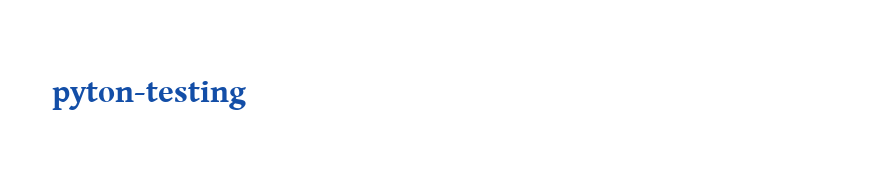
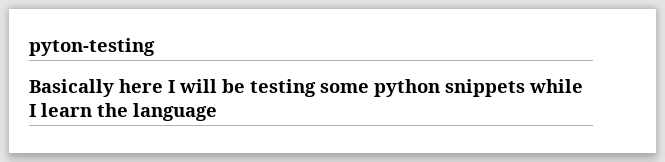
(246, 95) none -> [29,79,583,97] [29,103,217,121] // Basically here I will be testing some python snippets while I learn the language

